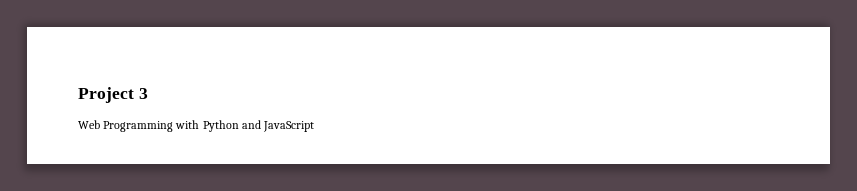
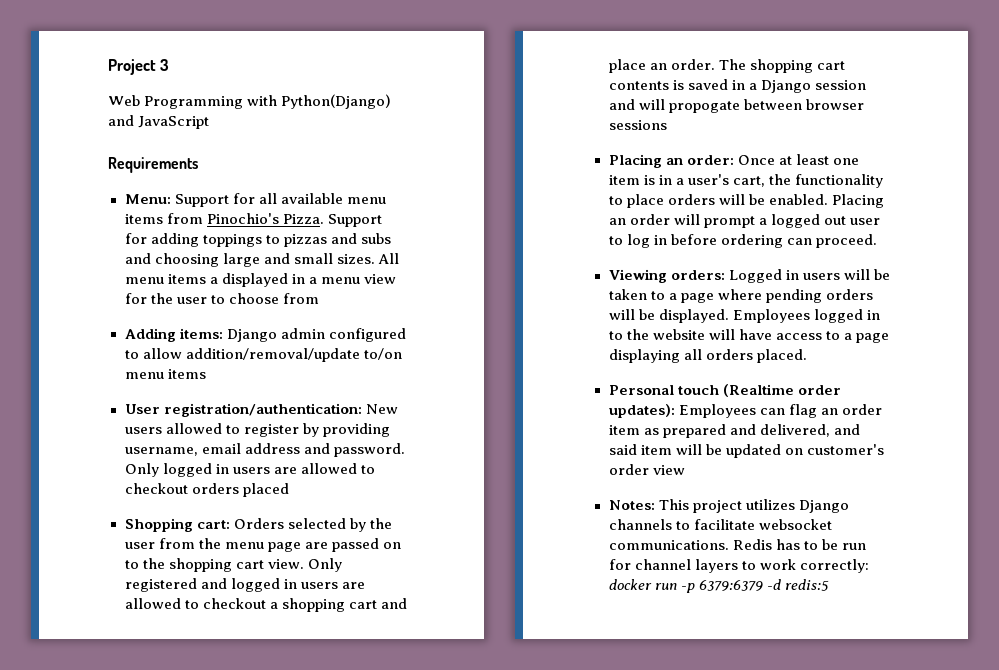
[202,120,239,132] Python -> [281,94,392,109] Python(Django)
(315, 126) none -> [108,157,198,173] [124,193,386,207] [124,213,382,227] [124,233,391,247] [124,253,399,267] [124,273,396,287] [124,293,319,304] [124,328,406,342] [124,348,402,362] [124,369,206,379] [124,403,398,417] [124,423,390,437] [124,443,405,457] [124,463,375,477] [124,483,289,497] [124,518,392,532] [124,538,401,552] [124,558,342,572] [124,578,365,592] [124,598,407,612] [608,59,845,73] [608,79,866,93] [608,99,864,113] [608,120,667,130] [608,154,859,168] [608,174,883,188] [608,194,884,208] [608,214,880,228] [608,234,877,248] [608,269,890,283] [608,289,873,303] [608,309,880,323] [608,329,889,343] [608,349,807,363] [608,384,841,397] [608,404,882,418] [608,424,860,438] [608,444,884,458] [608,464,685,475] [608,499,849,513] [608,519,832,530] [608,539,866,550] [608,559,869,573] [608,579,829,593] // Requirements // Menu: Support for all available menu items from Pinochio's Pizza. Support for adding toppings to pizzas and subs and choosing large and small sizes. All menu items a displayed in a menu view for the user to choose from // Adding items: Django admin configured to allow addition/removal/update to/on menu items // User registration/authentication: New users allowed to register by providing username, email address and password. Only logged in users are allowed to checkout orders placed // Shopping cart: Orders selected by the user from the menu page are passed on to the shopping cart view. Only registered and logged in users are allowed to checkout a shopping cart and place an order. The shopping cart contents is saved in a Django session and will propogate between browser sessions // Placing an order: Once at least one item is in a user's cart, the functionality to place orders will be enabled. Placing an order will prompt a logged out user to log in before ordering can proceed. // Viewing orders: Logged in users will be taken to a page where pending orders will be displayed. Employees logged in to the website will have access to a page displaying all orders placed. // Personal touch (Realtime order updates): Employees can flag an order item as prepared and delivered, and said item will be updated on customer's order view // Notes: This project utilizes Django channels to facilitate websocket communications. Redis has to be run for channel layers to work correctly: docker run -p 6379:6379 -d redis:5

